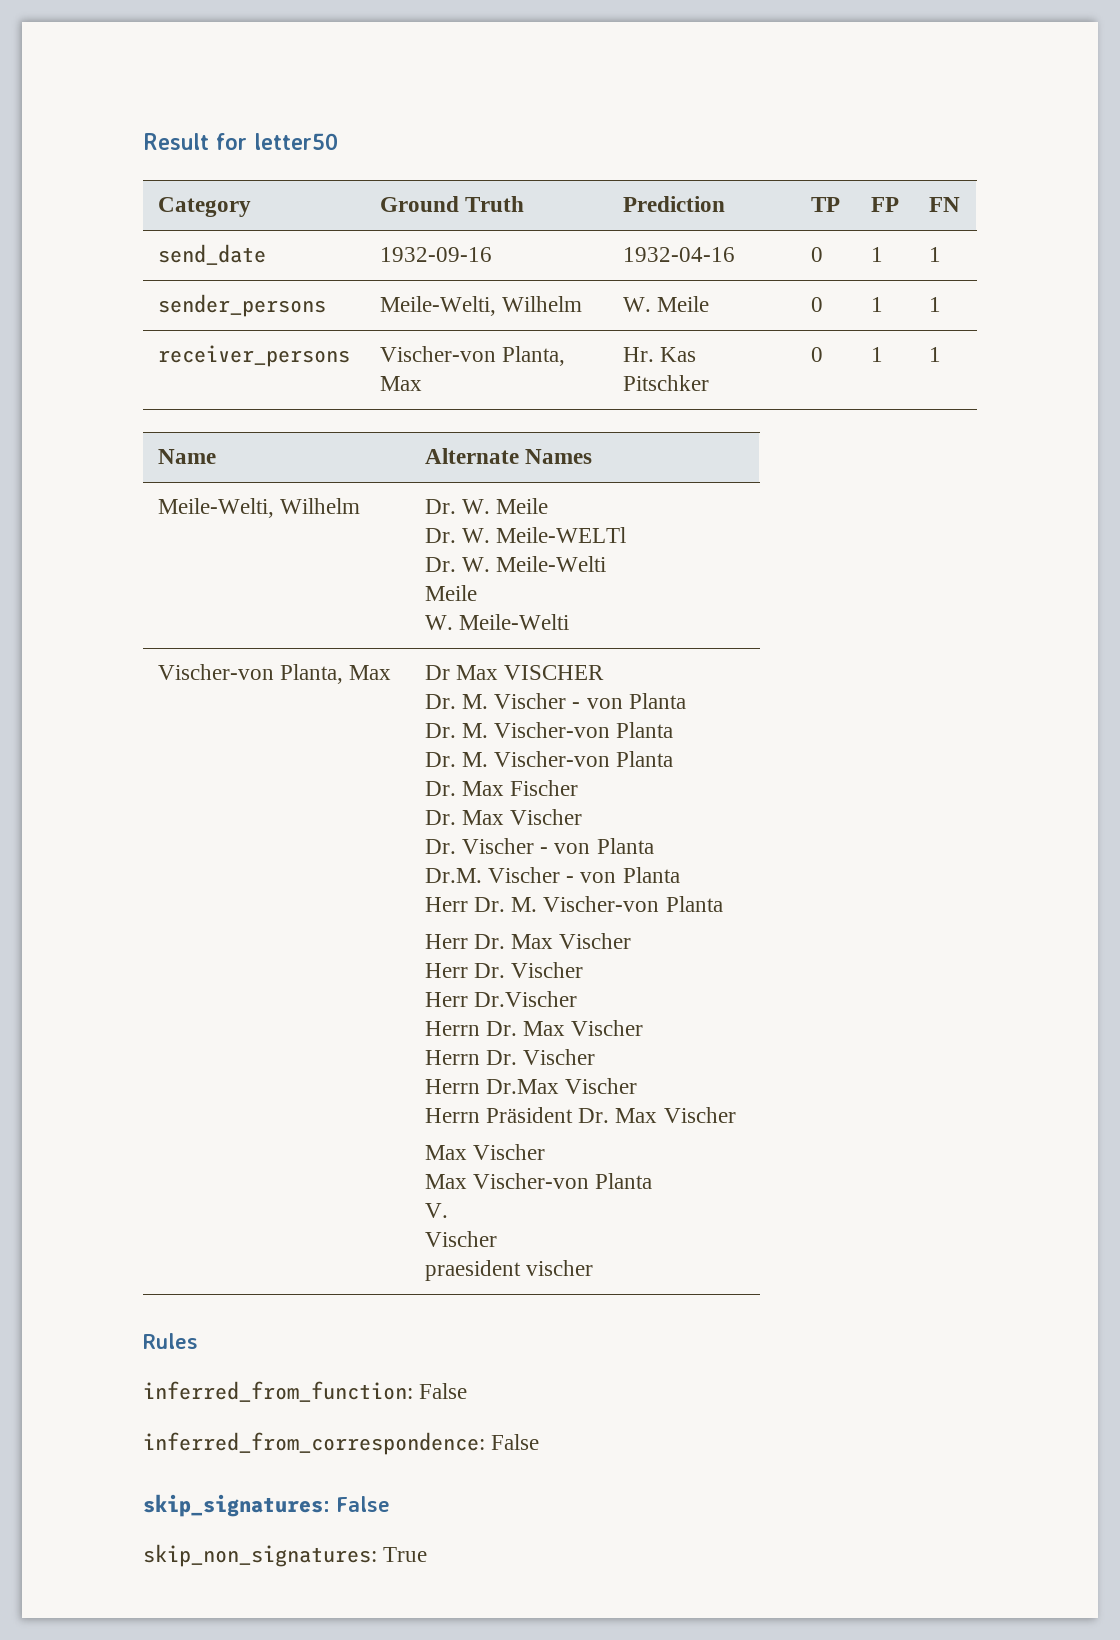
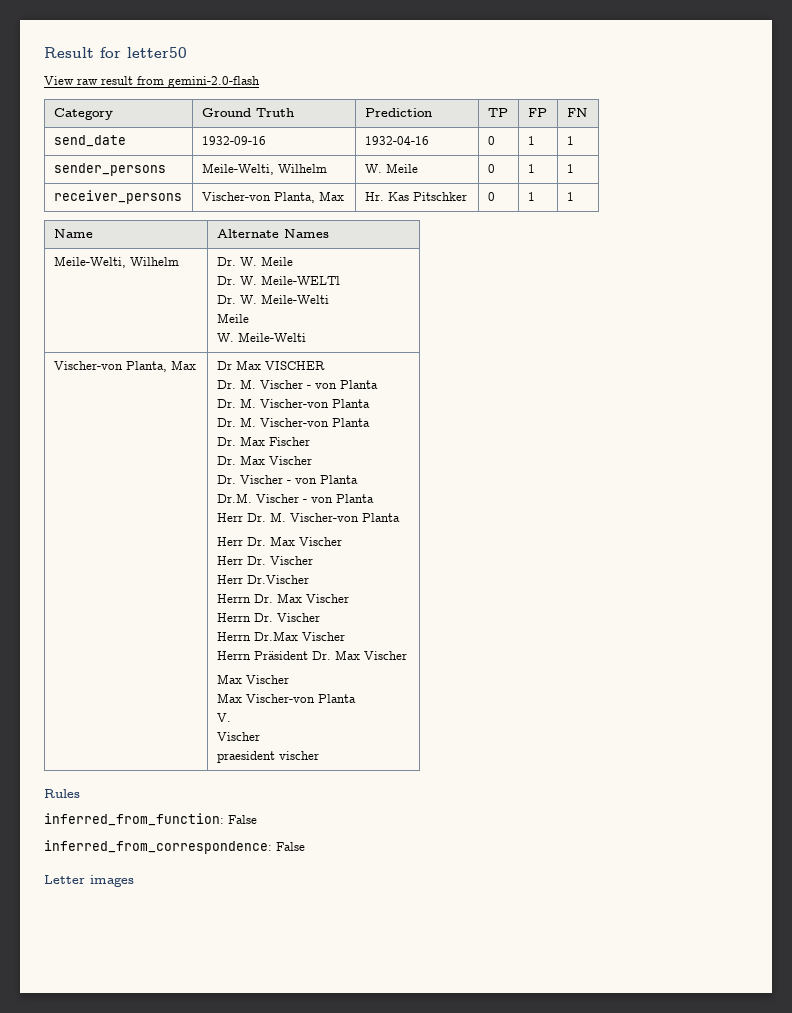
(338, 141) none -> [44,76,260,88] // View raw result from gemini-2.0-flash
[143,1494,390,1517] [143,1544,428,1567] skip_signatures: False // skip_non_signatures: True -> [44,875,134,887] Letter images

